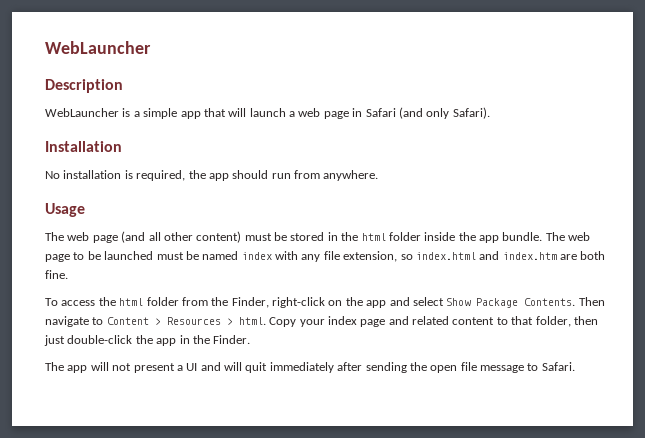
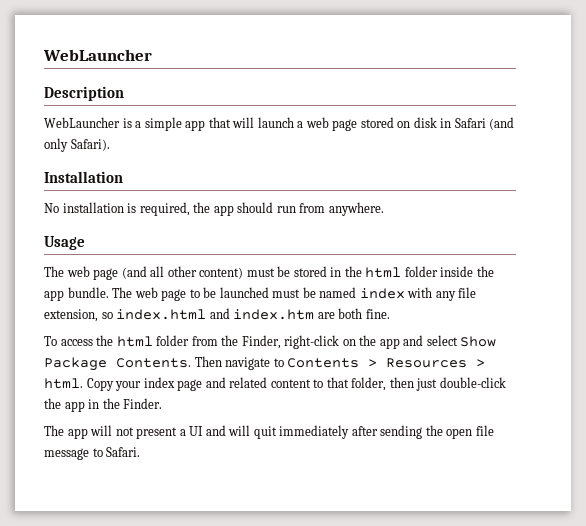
(349, 115) none -> [360,117,437,128] stored on disk
[106,317,149,325] Content -> [287,358,360,368] Contents

